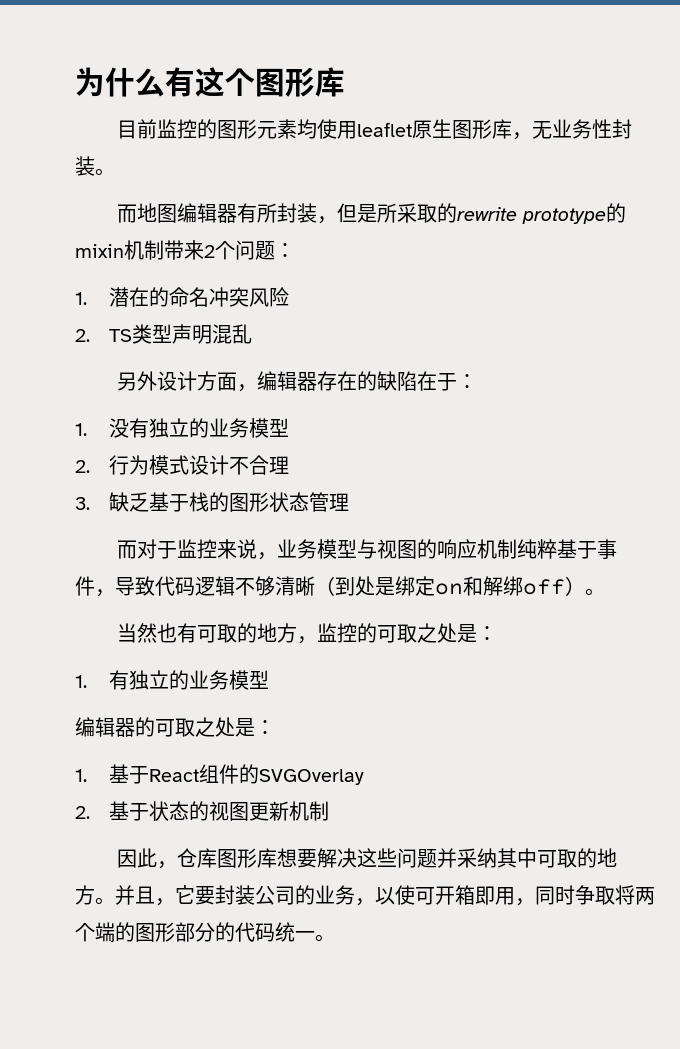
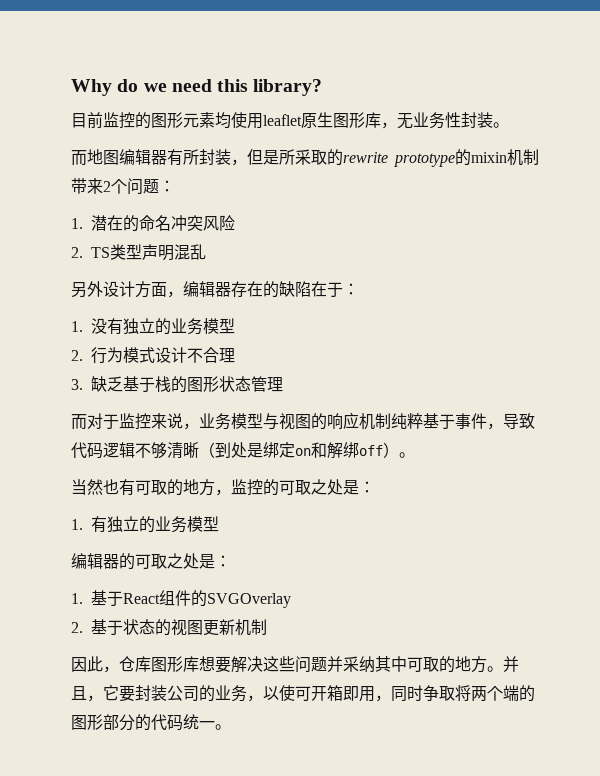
[75,67,345,97] 为什么有这个图形库 -> [71,79,323,96] Why do we need this library?

